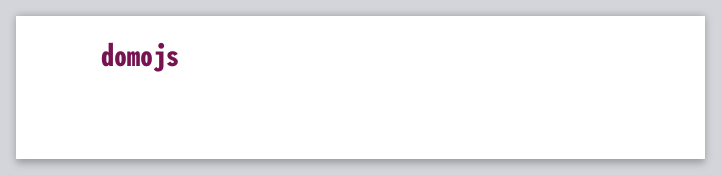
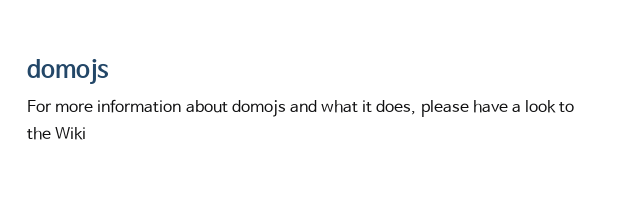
[101,42,179,72] domojs -> [27,58,109,85] [27,99,575,117] [27,127,87,140] domojs // For more information about domojs and what it does, please have a look to the Wiki

